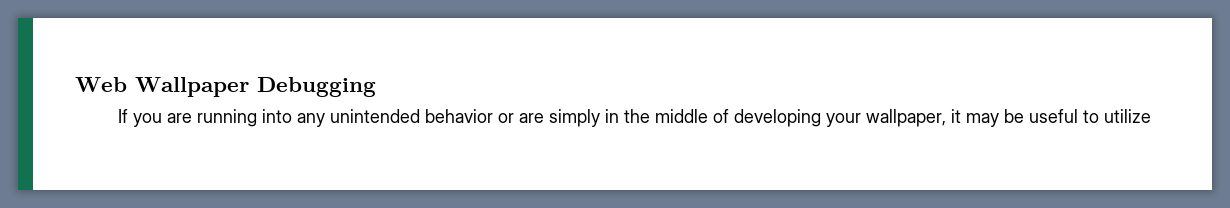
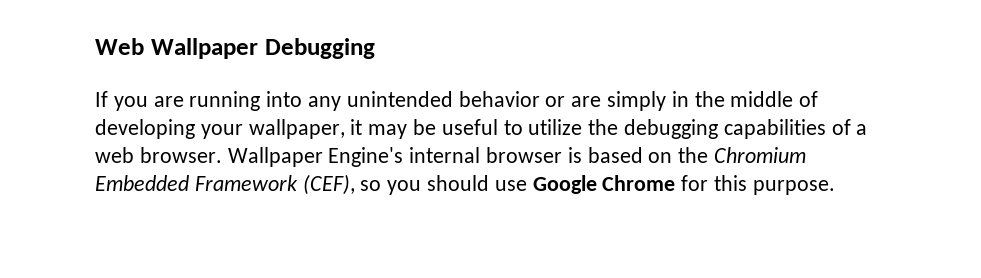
(1151, 116) none -> [588,119,868,139] [95,147,807,167] [95,174,835,195] the debugging capabilities of a web browser. Wallpaper Engine's internal browser is based on the Chromium Embedded Framework (CEF), so you should use Google Chrome for this purpose.

